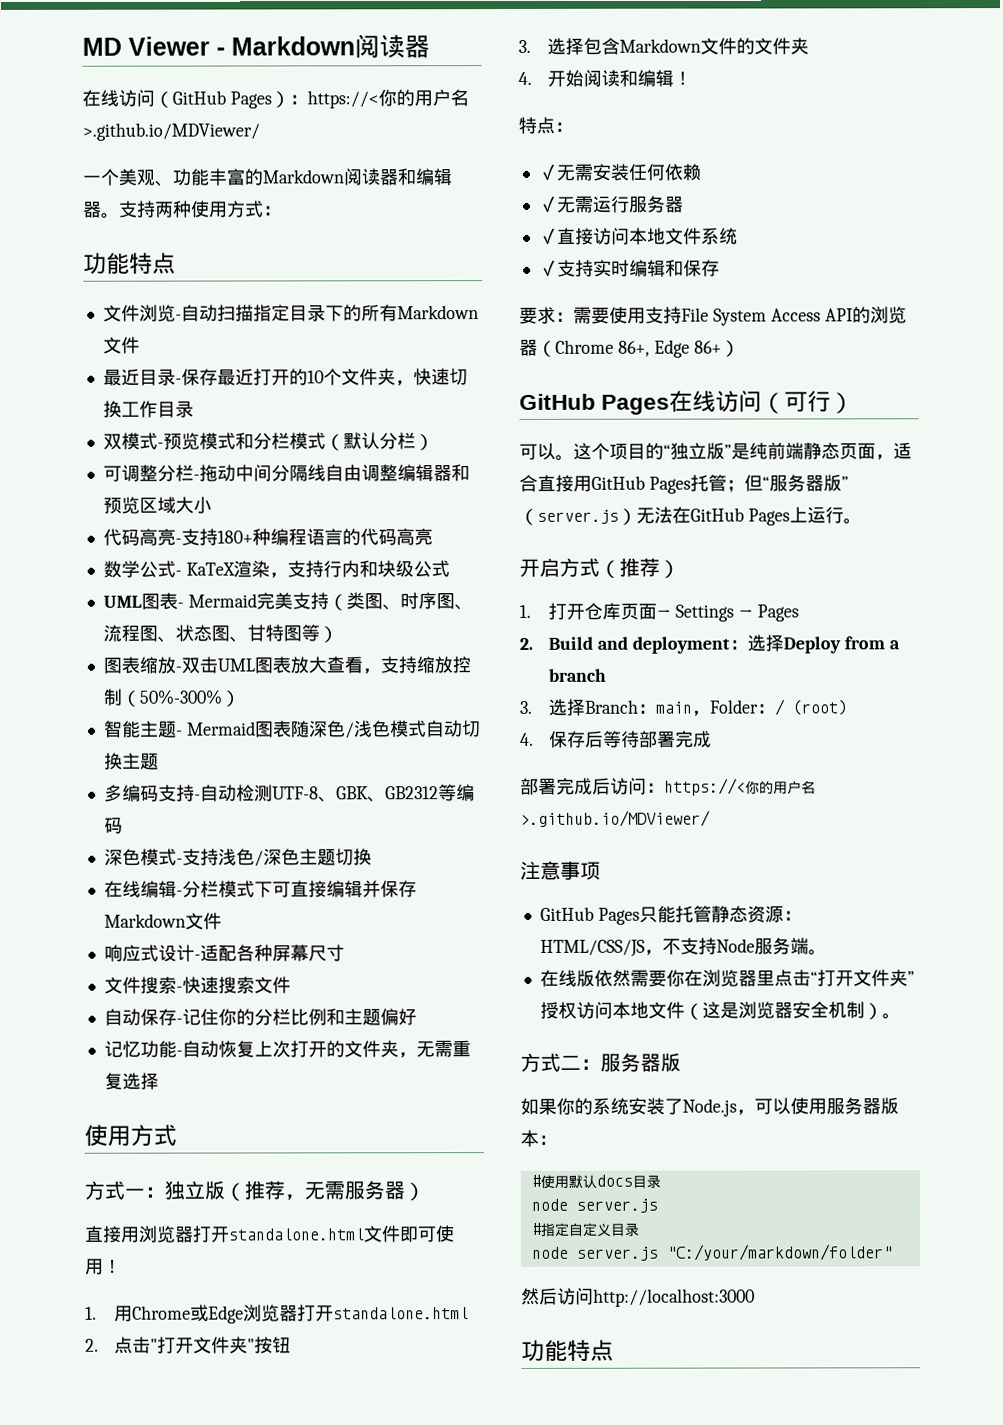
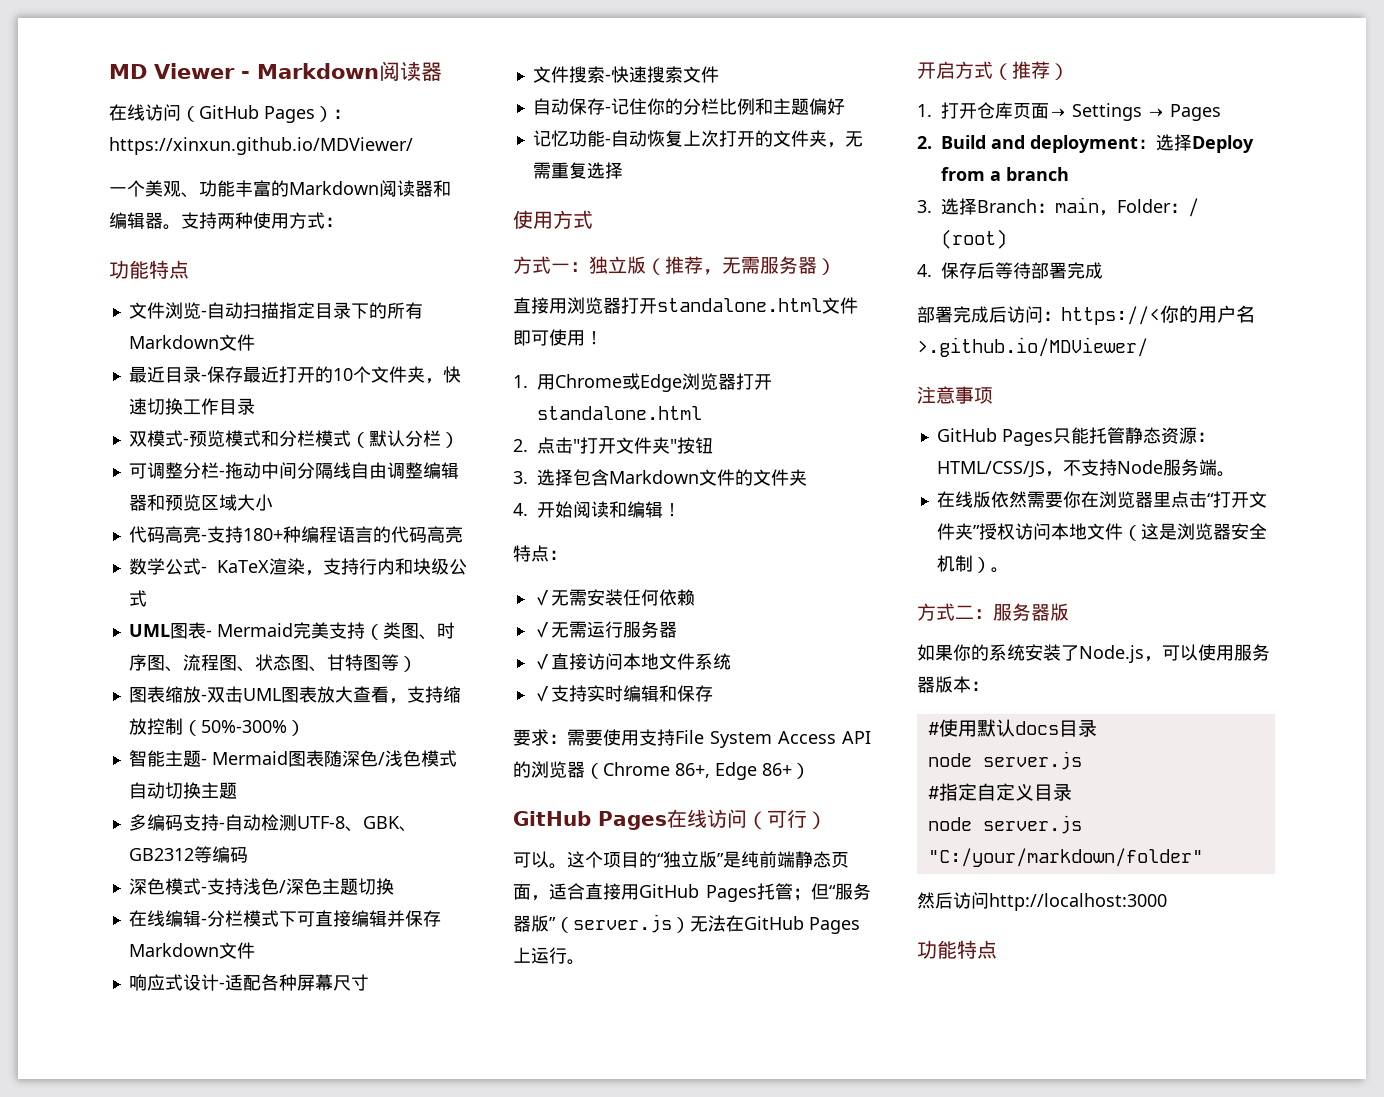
[306,89,469,109] [82,122,260,141] https://<你的用户名>.github.io/MDViewer/ -> [109,137,413,155] https://xinxun.github.io/MDViewer/

